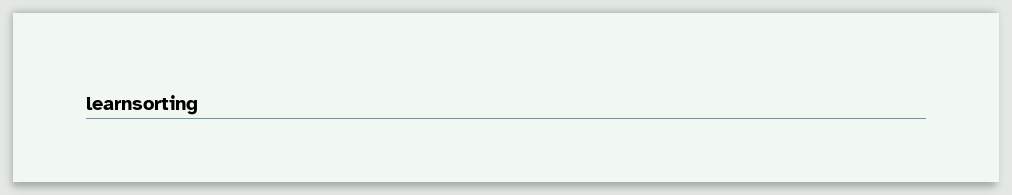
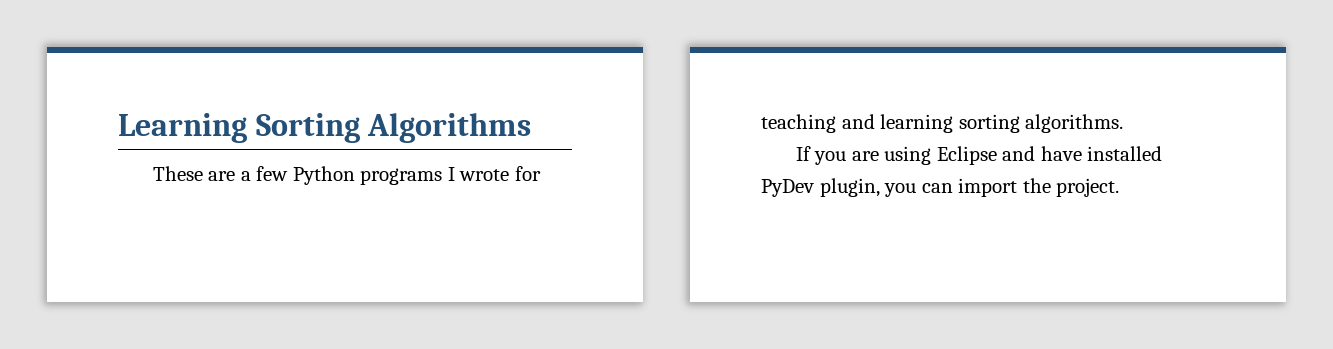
[86,95,198,115] learnsorting -> [118,113,532,143] [152,166,541,185] [761,114,1124,133] [795,146,1163,165] [761,178,1120,197] Learning Sorting Algorithms // These are a few Python programs I wrote for teaching and learning sorting algorithms. // If you are using Eclipse and have installed PyDev plugin, you can import the project.

